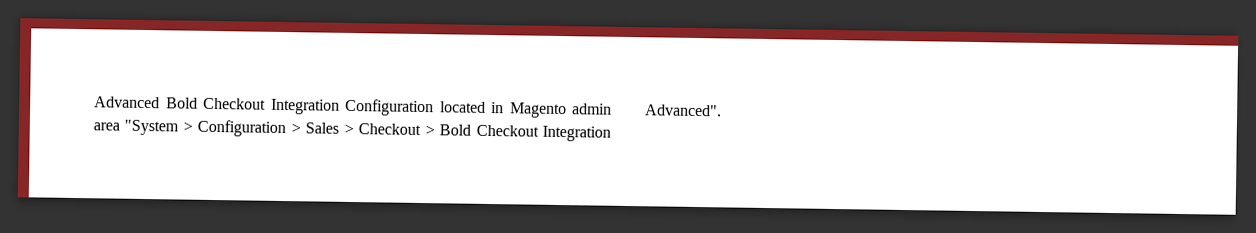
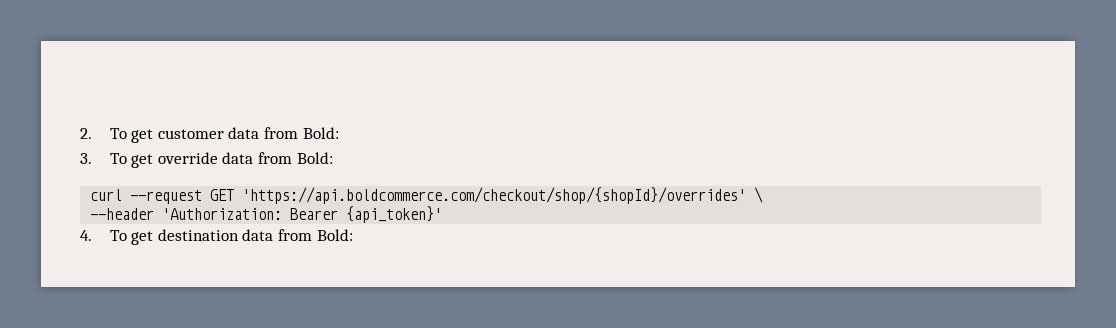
[94,96,612,119] [93,119,611,142] [645,104,722,117] Advanced Bold Checkout Integration Configuration located in Magento admin area "System > Configuration > Sales > Checkout > Bold Checkout Integration Advanced". -> [80,127,339,143] [80,152,333,168] [90,187,764,204] [90,206,443,223] [80,229,353,245] 2. To get customer data from Bold: // 3. To get override data from Bold: // curl --request GET 'https://api.boldcommerce.com/checkout/shop/{shopId}/overrides' \ // --header 'Authorization: Bearer {api_token}' // 4. To get destination data from Bold:

